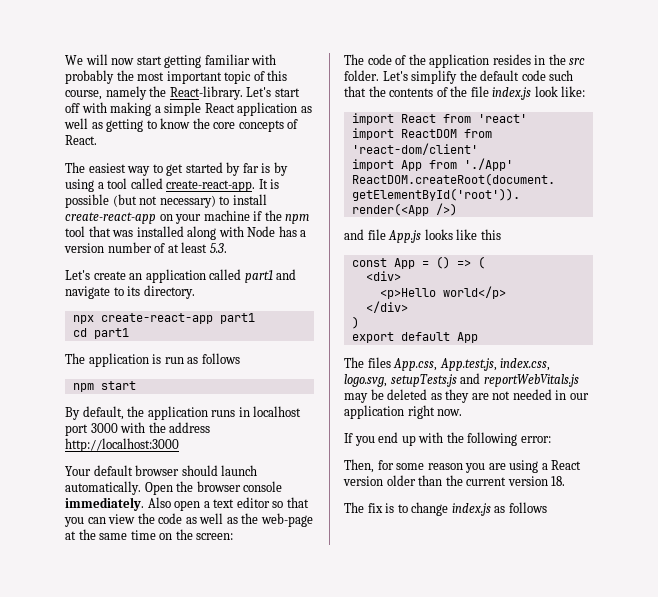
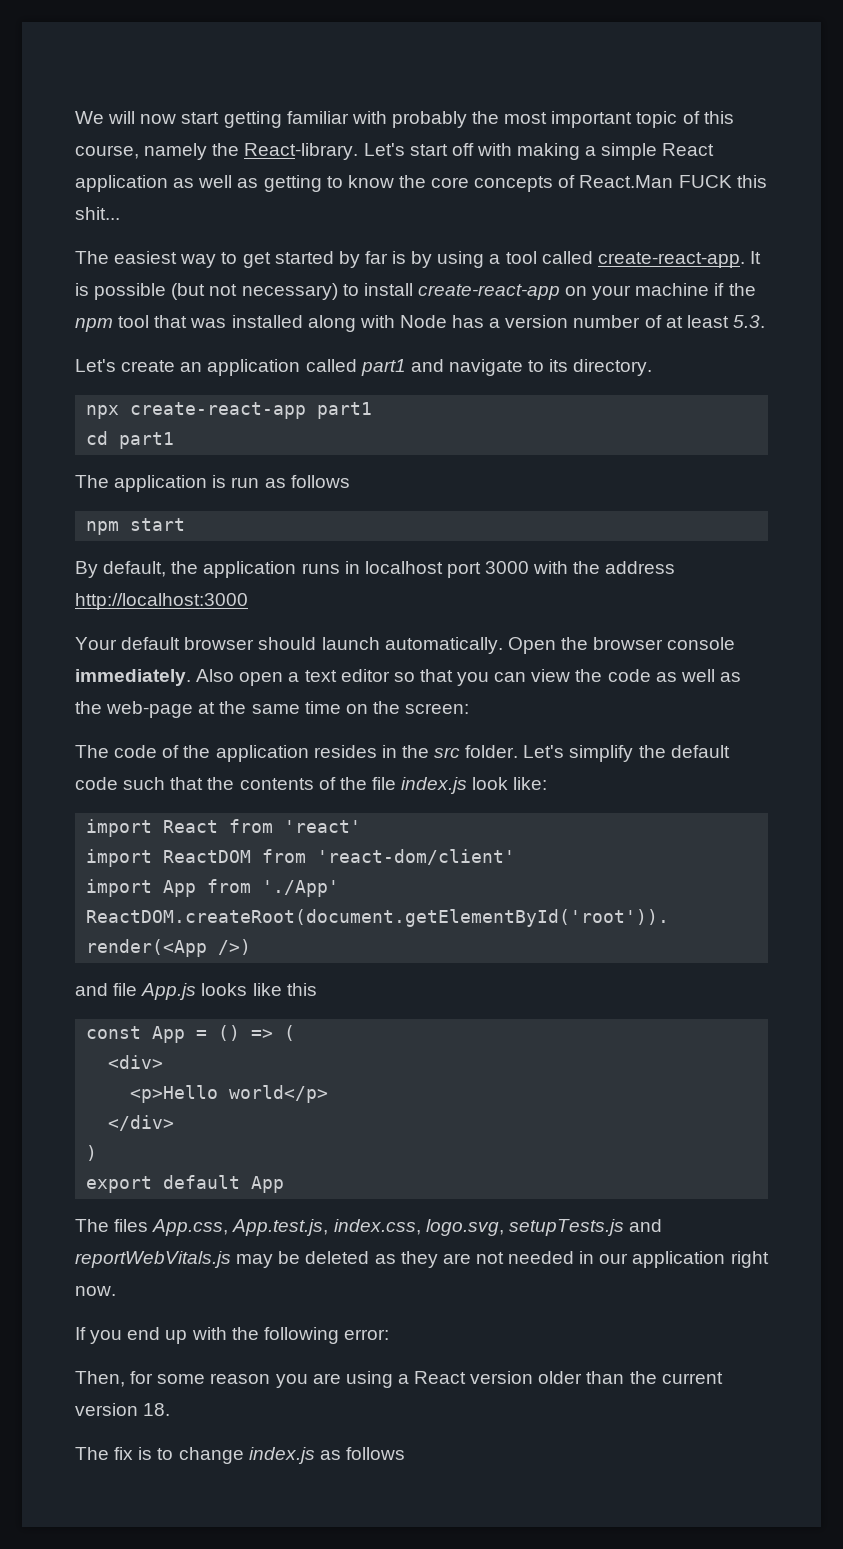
[65,135,97,145] React. -> [579,175,767,188] [75,207,120,220] React.Man FUCK this shit...

